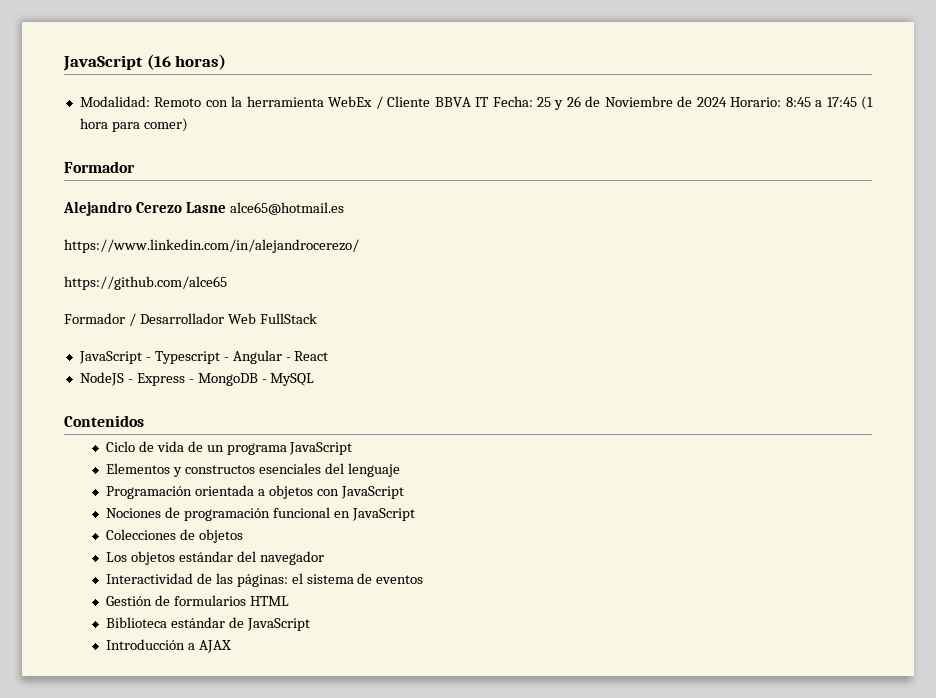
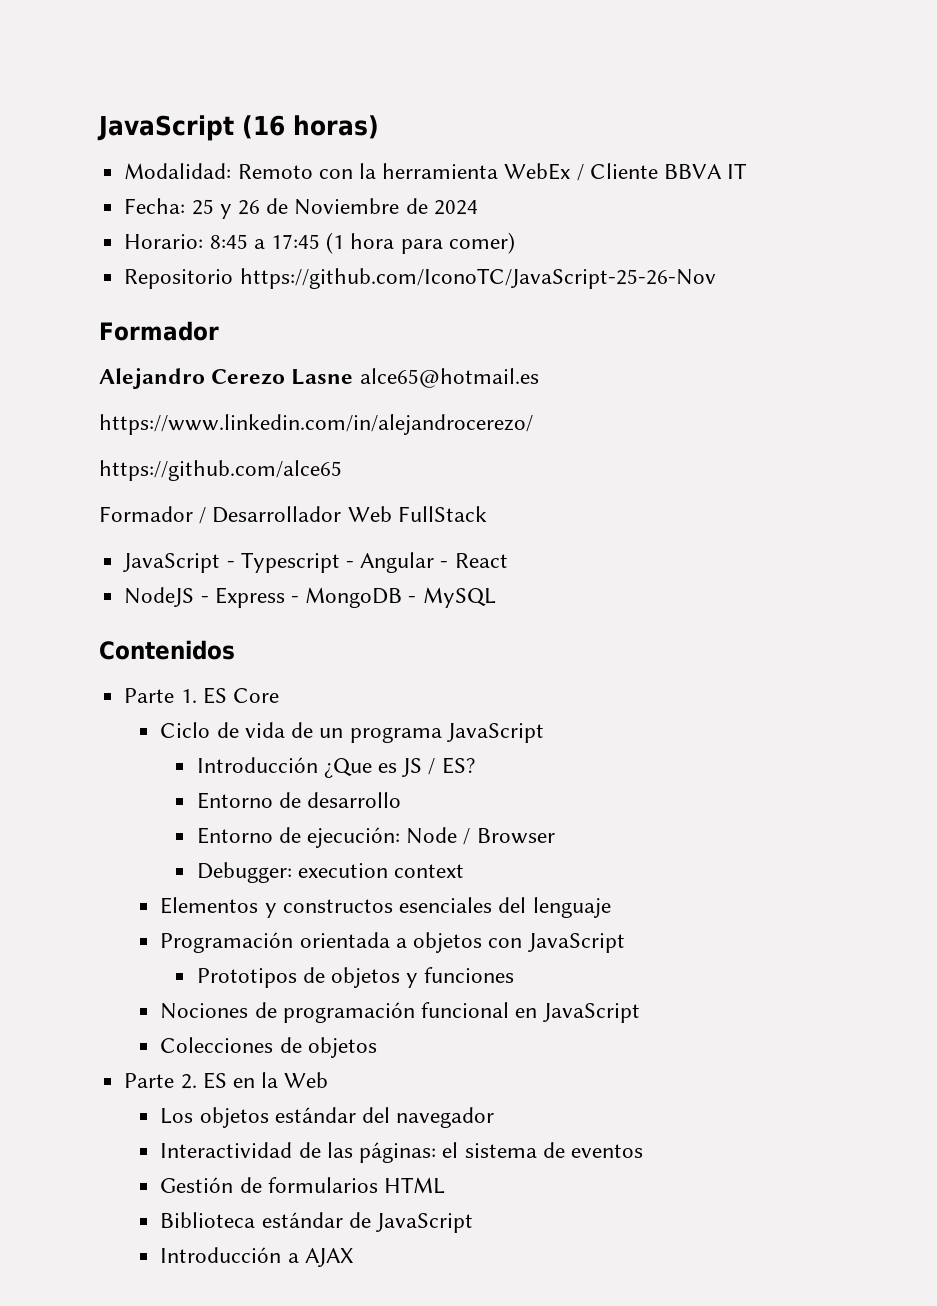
(490, 102) none -> (748, 171) //
(727, 102) none -> (478, 207) //
(188, 125) none -> [124,268,716,289] // Repositorio https://github.com/IconoTC/JavaScript-25-26-Nov
(144, 421) none -> [124,687,279,704] // Parte 1. ES Core
(353, 448) none -> [196,757,475,778] [196,792,402,809] [196,827,555,848] [196,862,465,883] // Introducción ¿Que es JS / ES? // Entorno de desarrollo // Entorno de ejecución: Node / Browser // Debugger: execution context
(404, 492) none -> [196,967,515,988] // Prototipos de objetos y funciones
(243, 536) none -> [124,1072,329,1089] // Parte 2. ES en la Web

